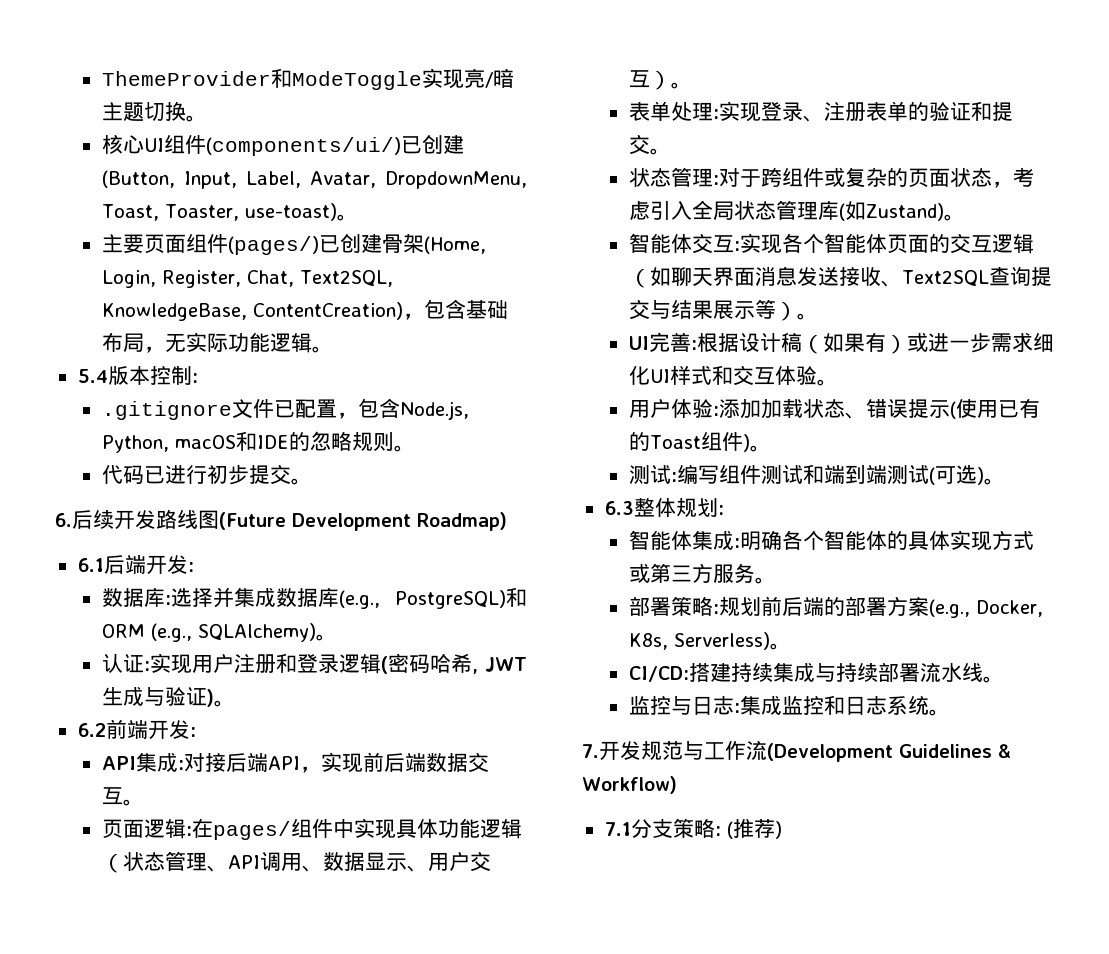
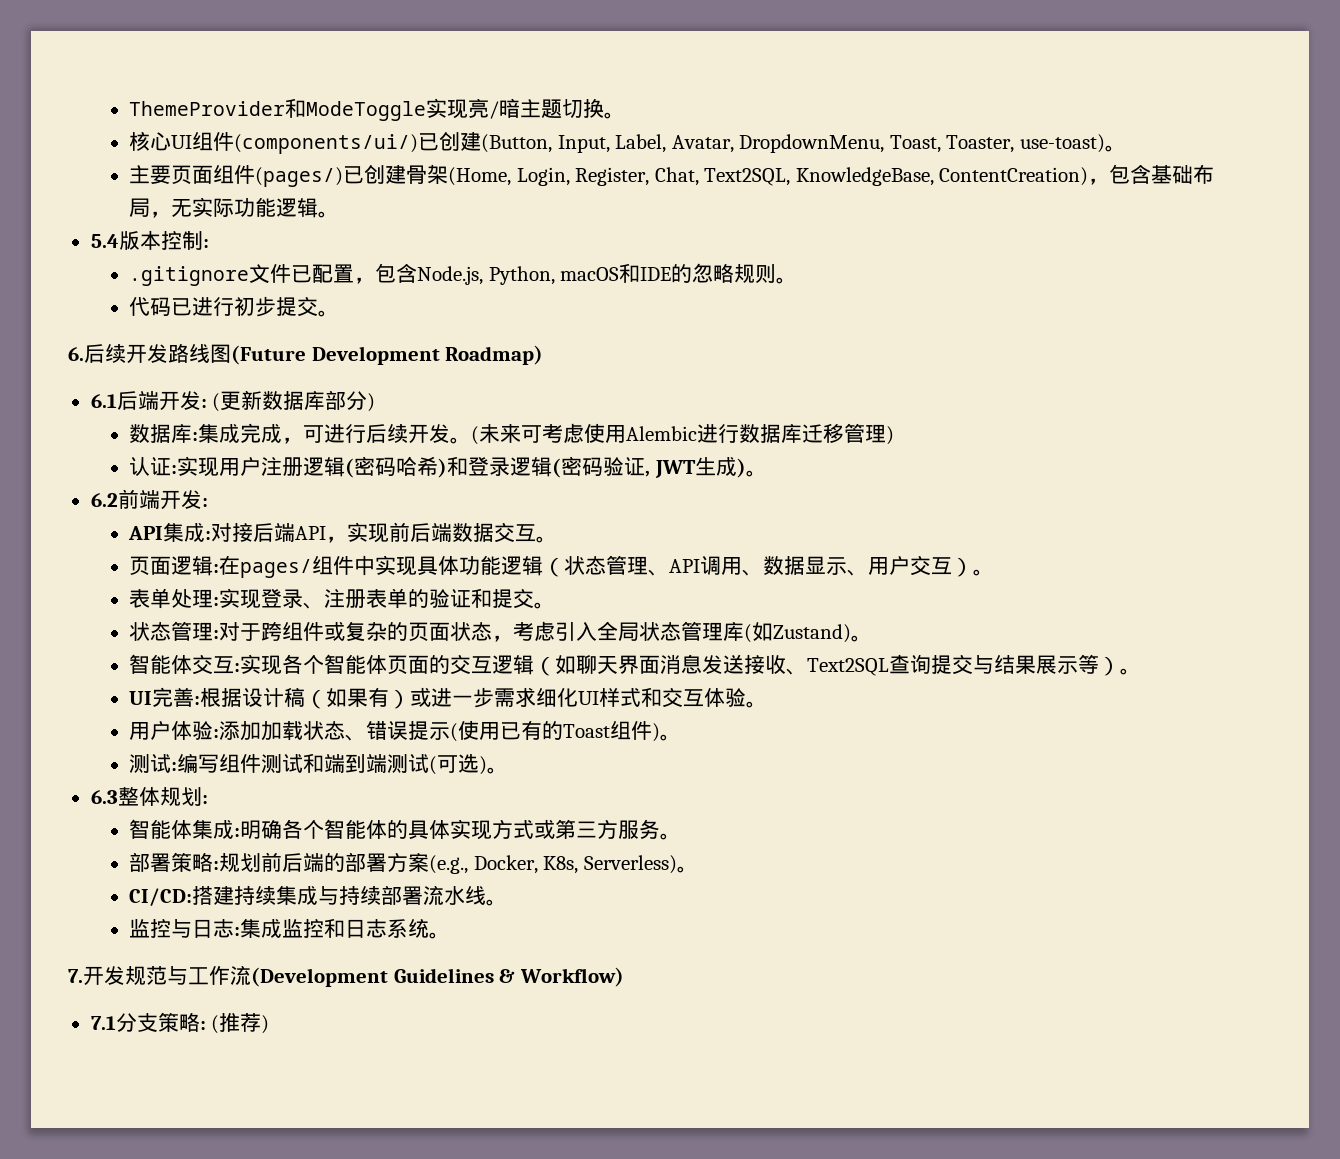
[101,587,527,609] [101,623,337,642] // 数据库:选择并集成数据库(e.g., PostgreSQL)和ORM (e.g., SQLAlchemy)。 -> [212,390,376,412] [129,423,895,445] (更新数据库部分) // 数据库:集成完成，可进行后续开发。(未来可考虑使用Alembic进行数据库迁移管理)
(276, 663) none -> [303,456,448,478] 逻辑(密码哈希)
[429,653,472,673] 哈希 -> [603,457,646,476] 验证
[143,687,207,706] 与验证 -> (737, 466) none

